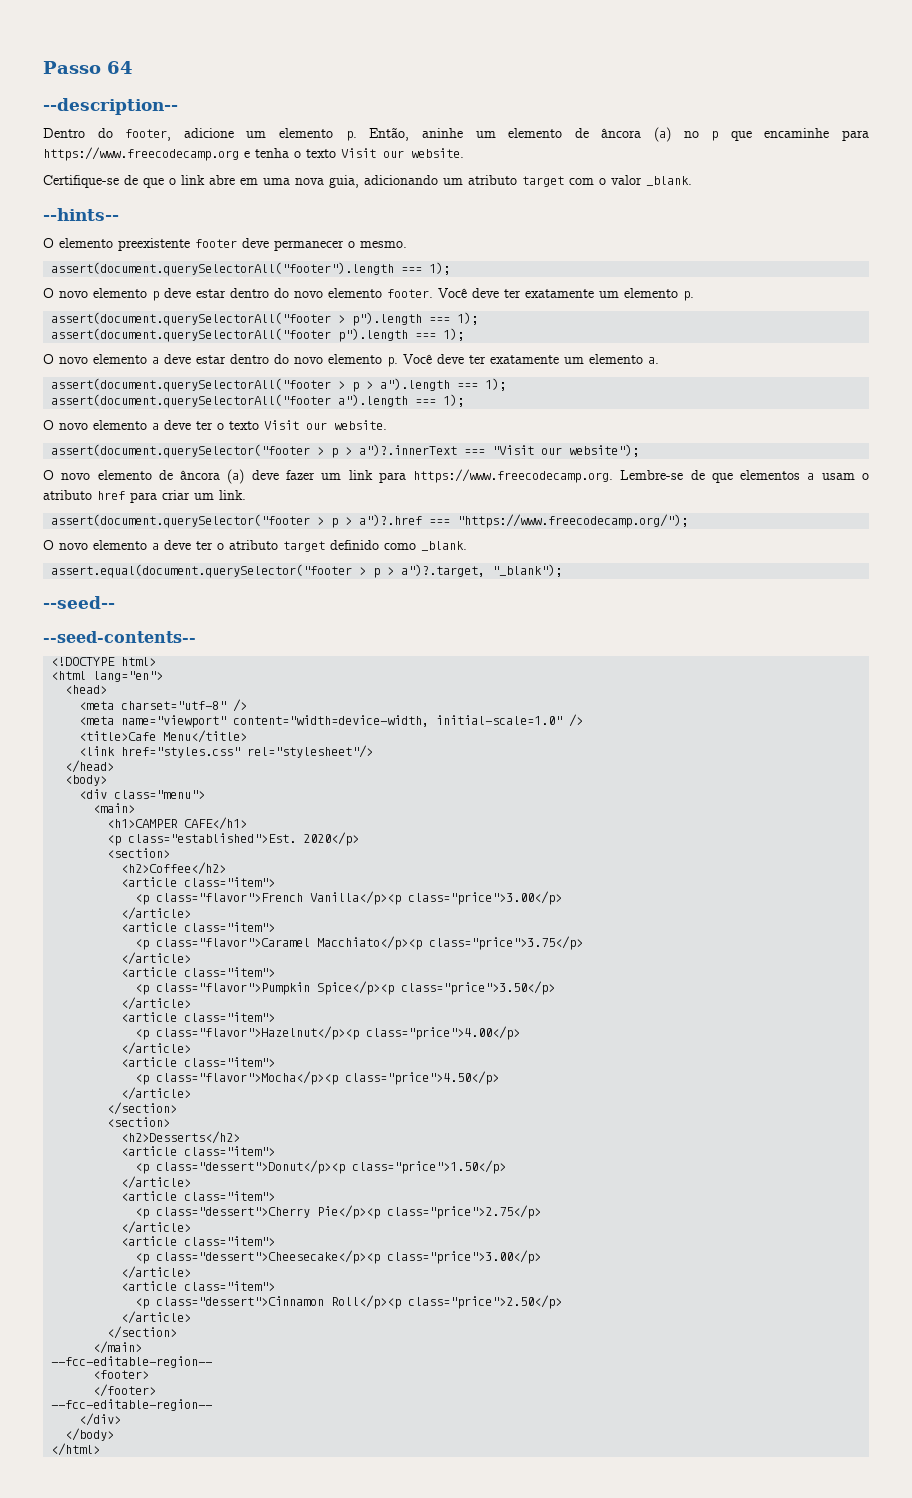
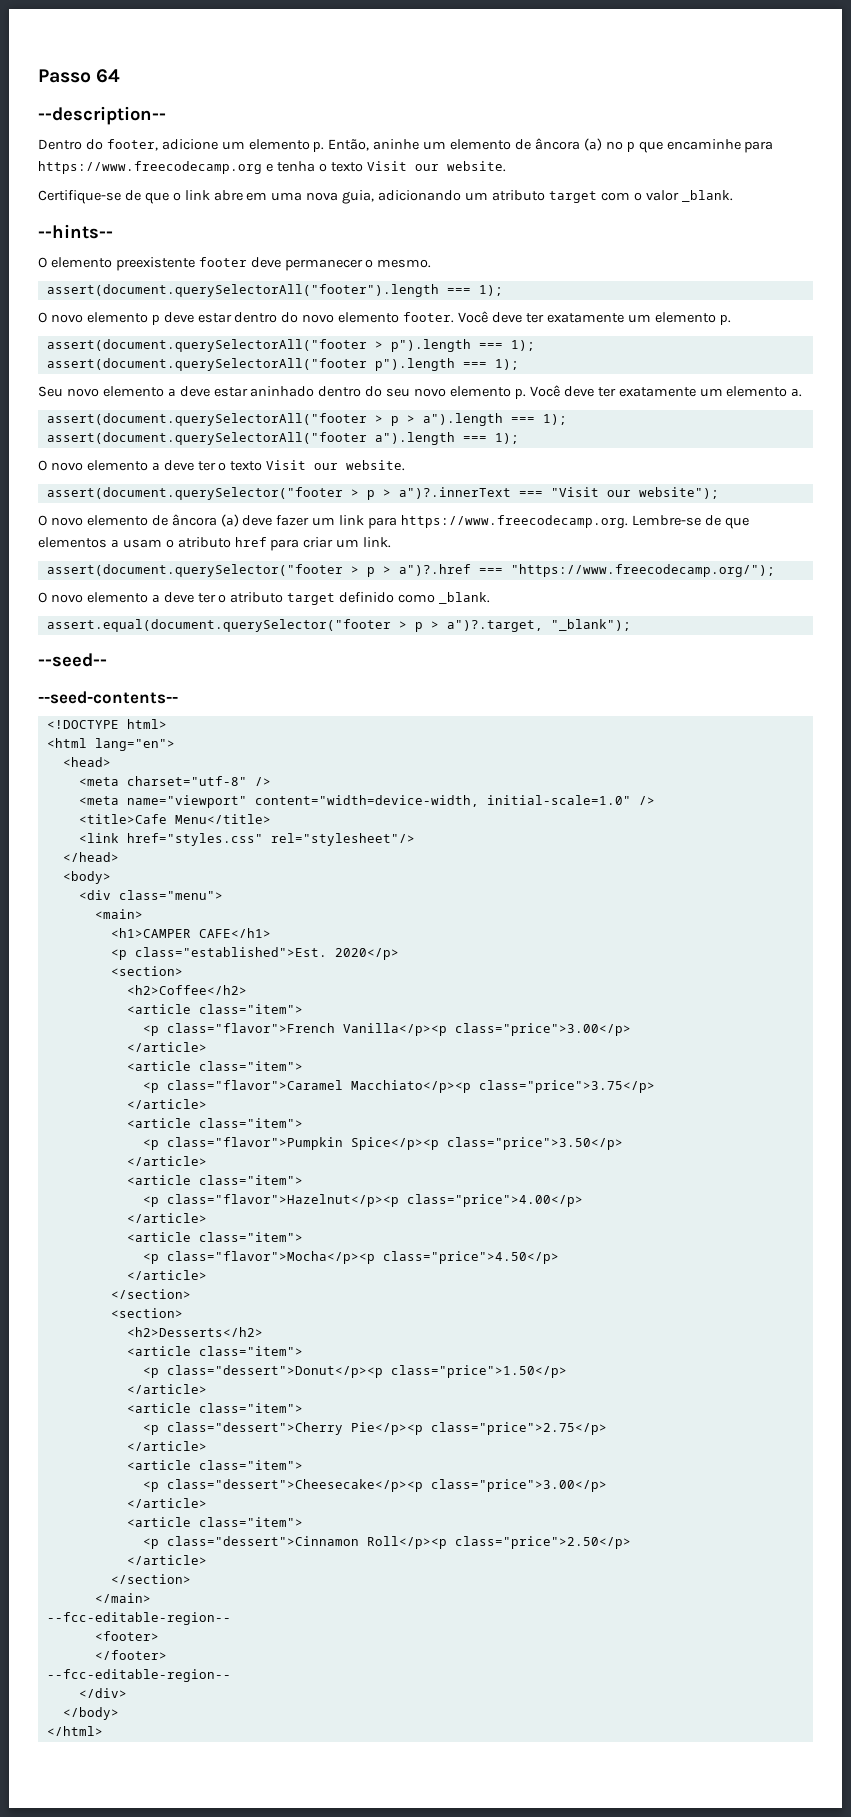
[43,354,54,364] O -> [38,386,63,397] Seu
[230,354,289,364] dentro do -> [250,386,411,397] aninhado dentro do seu

